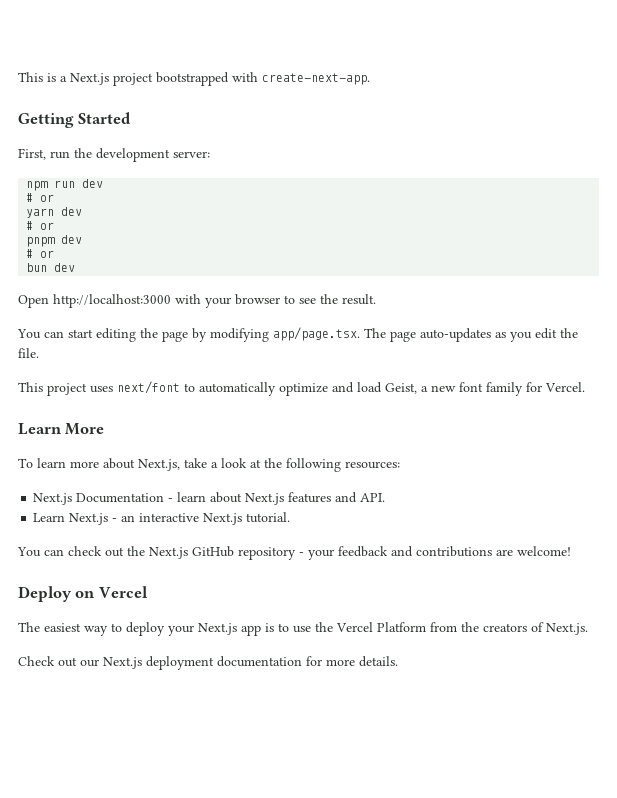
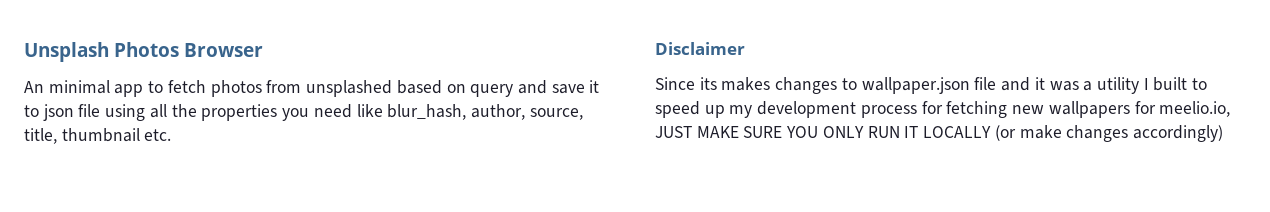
[18,72,370,86] [18,112,132,128] [18,148,210,162] [26,179,104,191] [26,193,55,202] [26,207,83,218] [26,221,55,230] [26,235,83,247] [26,249,55,258] [26,263,76,272] [18,294,376,308] [17,327,578,342] [18,348,39,358] [18,381,585,396] [18,423,105,435] [18,458,400,472] [33,492,386,505] [33,512,291,525] [17,546,571,560] [18,586,148,602] [18,622,588,636] [18,656,398,670] This is a Next.js project bootstrapped with create-next-app. // Getting Started // First, run the development server: // npm run dev // # or // yarn dev // # or // pnpm dev // # or // bun dev // Open http://localhost:3000 with your browser to see the result. // You can start editing the page by modifying app/page.tsx. The page auto-updates as you edit the file. // This project uses next/font to automatically optimize and load Geist, a new font family for Vercel. // Learn More // To learn more about Next.js, take a look at the following resources: // Next.js Documentation - learn about Next.js features and API. // Learn Next.js - an interactive Next.js tutorial. // You can check out the Next.js GitHub repository - your feedback and contributions are welcome! // Deploy on Vercel // The easiest way to deploy your Next.js app is to use the Vercel Platform from the creators of Next.js. // Check out our Next.js deployment documentation for more details. -> [24,42,264,62] [24,80,600,97] [24,104,583,121] [24,128,172,144] [655,42,745,55] [655,77,1208,94] [655,101,1231,118] [655,125,1223,142] Unsplash Photos Browser // An minimal app to fetch photos from unsplashed based on query and save it to json file using all the properties you need like blur_hash, author, source, title, thumbnail etc. // Disclaimer // Since its makes changes to wallpaper.json file and it was a utility I built to speed up my development process for fetching new wallpapers for meelio.io, JUST MAKE SURE YOU ONLY RUN IT LOCALLY (or make changes accordingly)

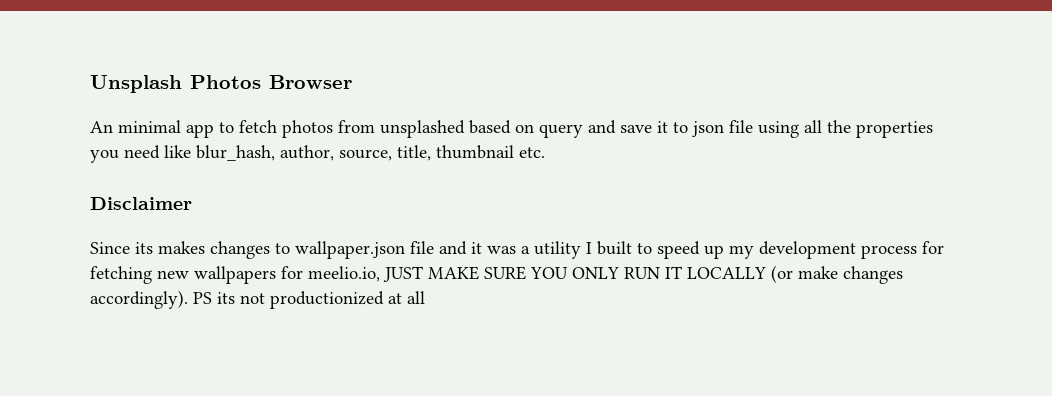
[1132,125,1223,142] accordingly) -> [90,290,425,309] accordingly). PS its not productionized at all

